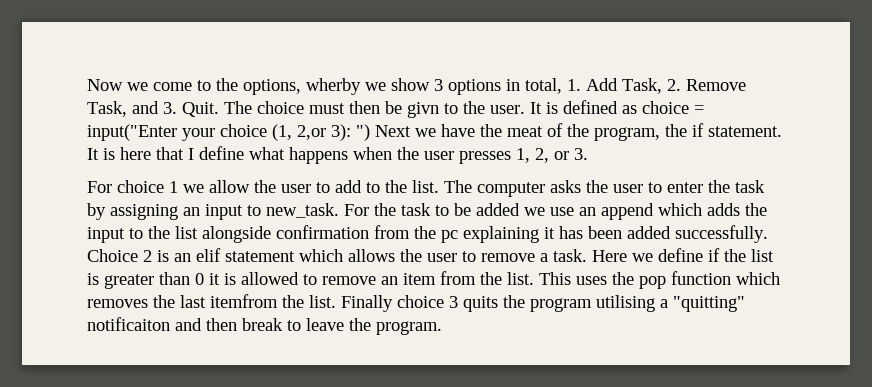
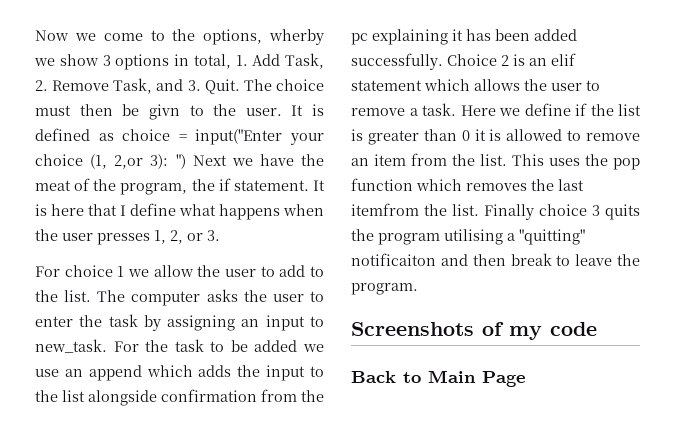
(442, 328) none -> [351,322,597,340] [351,370,525,387] // Screenshots of my code // Back to Main Page

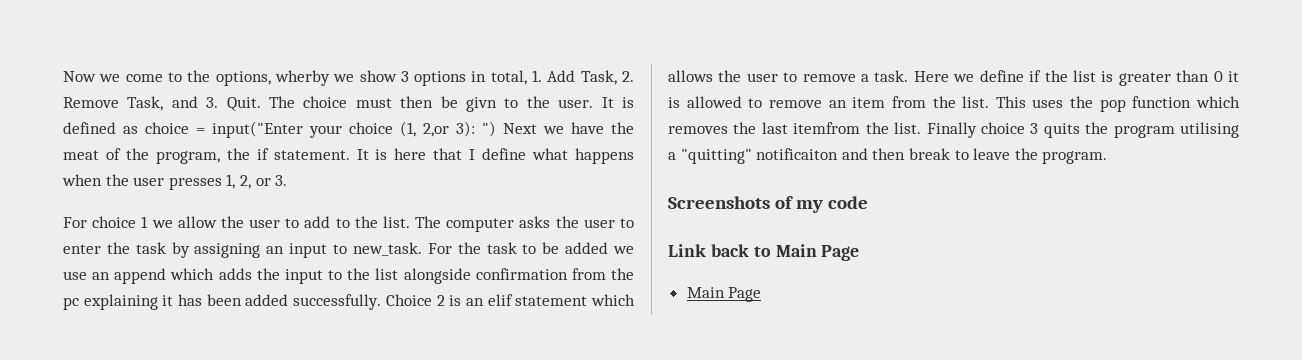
[351,371,396,383] Back -> [668,244,749,257] Link back
(525, 379) none -> [686,287,762,302] // Main Page

